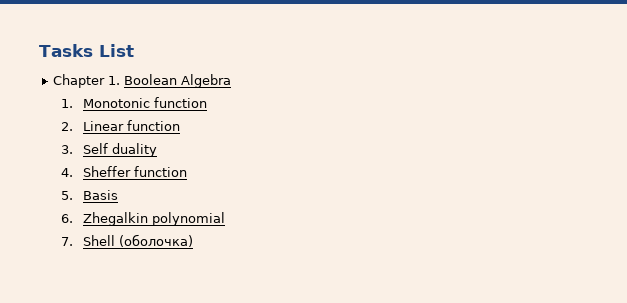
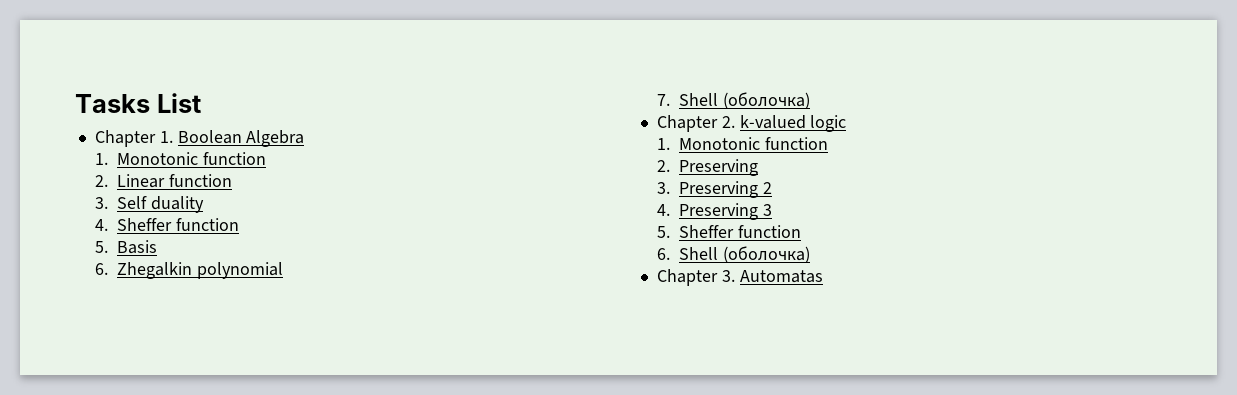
(193, 240) none -> [656,115,847,132] [657,137,829,150] [657,159,759,176] [657,181,773,198] [657,203,773,220] [657,225,802,238] [657,246,811,263] [656,269,823,286] // Chapter 2. k-valued logic // 1. Monotonic function // 2. Preserving // 3. Preserving 2 // 4. Preserving 3 // 5. Sheffer function // 6. Shell (оболочка) // Chapter 3. Automatas

